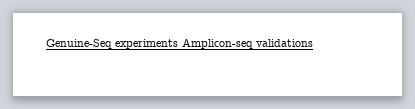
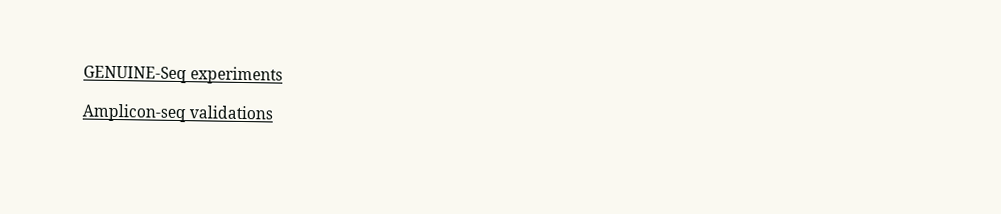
[46,39,112,49] Genuine-Seq -> [83,65,187,84] GENUINE-Seq
(178, 44) none -> (284, 75) //

